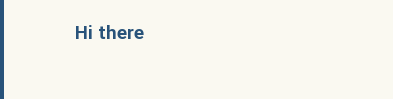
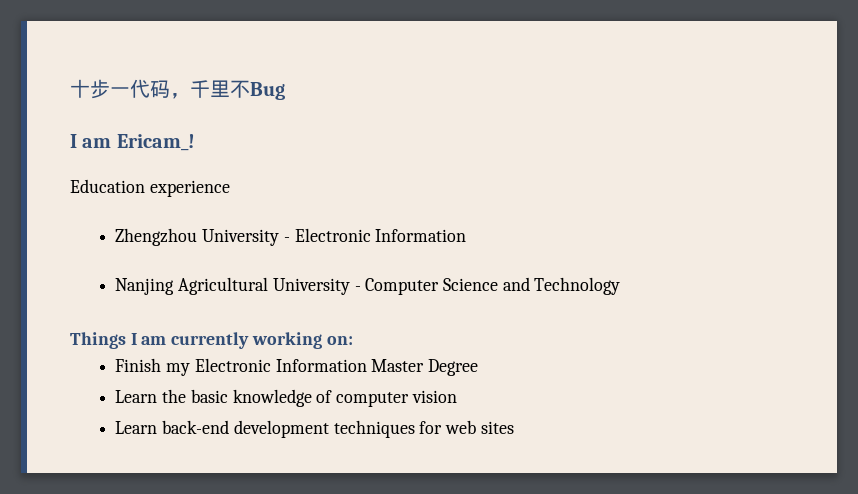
[75,25,144,39] Hi there -> [70,79,285,100] [70,134,195,151] [70,179,230,197] [115,228,467,246] [115,277,621,295] [70,332,353,349] [115,358,479,376] [115,389,457,407] [115,420,514,438] 十步一代码，千里不Bug // I am Ericam_! // Education experience // Zhengzhou University - Electronic Information // Nanjing Agricultural University - Computer Science and Technology // Things I am currently working on: // Finish my Electronic Information Master Degree // Learn the basic knowledge of computer vision // Learn back-end development techniques for web sites

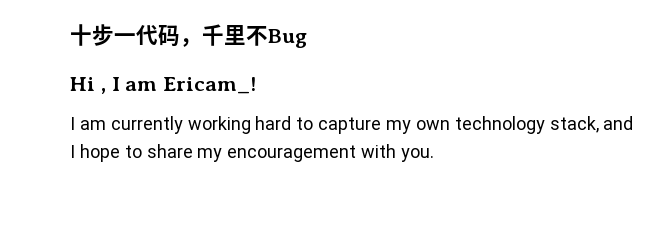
(285, 91) none -> [70,77,106,94] Hi ,
[70,179,230,197] [115,228,467,246] [115,277,621,295] [70,332,353,349] [115,358,479,376] [115,389,457,407] [115,420,514,438] Education experience // Zhengzhou University - Electronic Information // Nanjing Agricultural University - Computer Science and Technology // Things I am currently working on: // Finish my Electronic Information Master Degree // Learn the basic knowledge of computer vision // Learn back-end development techniques for web sites -> [70,116,634,134] [70,144,435,162] I am currently working hard to capture my own technology stack, and I hope to share my encouragement with you.

